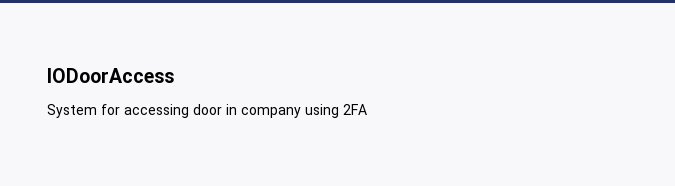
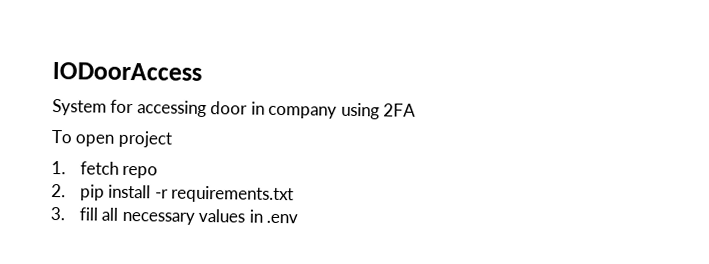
(367, 109) none -> [51,129,172,148] [51,160,159,179] [51,183,295,204] [50,206,299,225] // To open project // 1. fetch repo // 2. pip install -r requirements.txt // 3. fill all necessary values in .env

